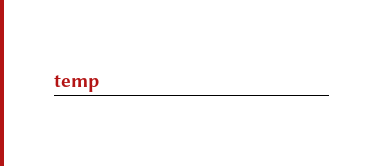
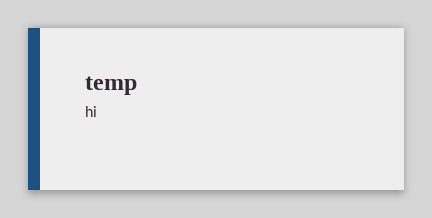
(99, 83) none -> [85,106,97,117] // hi

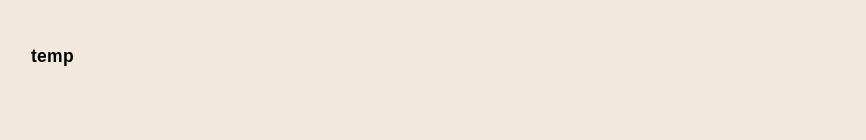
[85,106,97,117] // hi -> (74, 57) none

